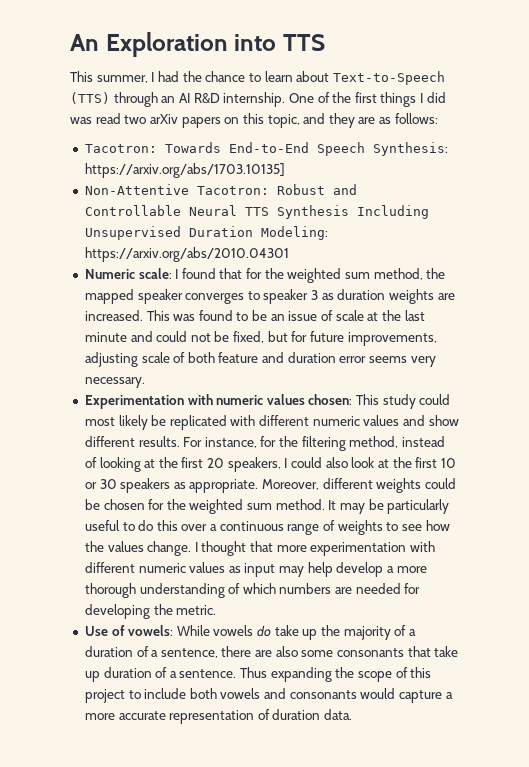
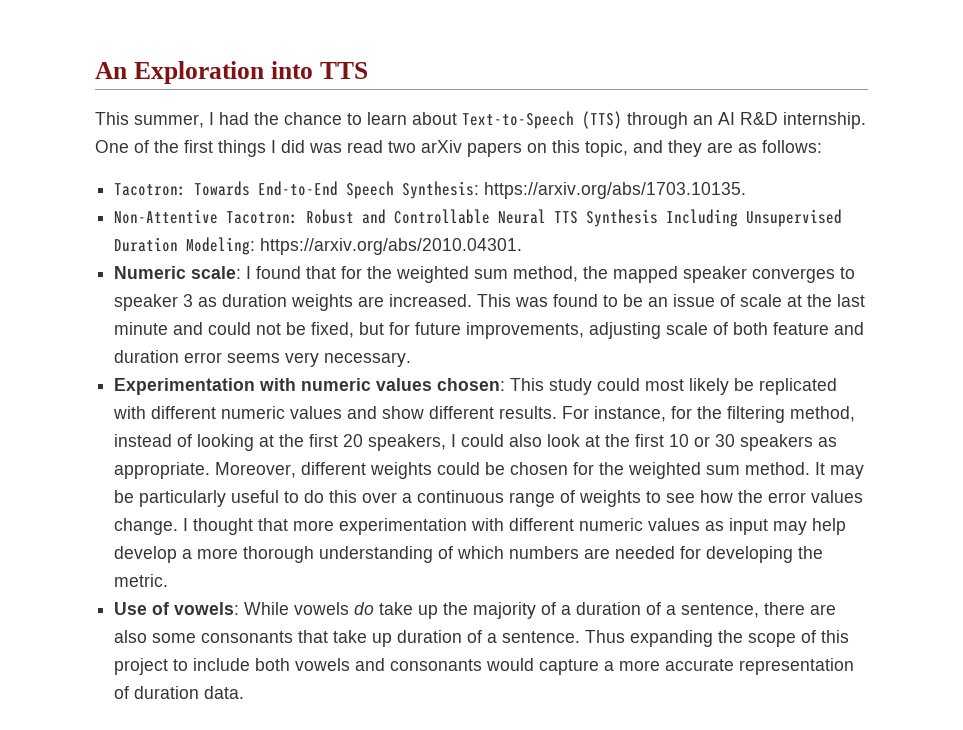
[84,163,285,178] https://arxiv.org/abs/1703.10135] -> [484,182,747,199] https://arxiv.org/abs/1703.10135.
[84,247,289,262] https://arxiv.org/abs/2010.04301 -> [260,238,523,255] https://arxiv.org/abs/2010.04301.
(104, 546) none -> [768,492,807,503] error

